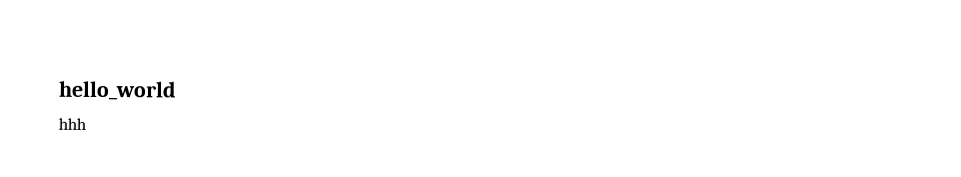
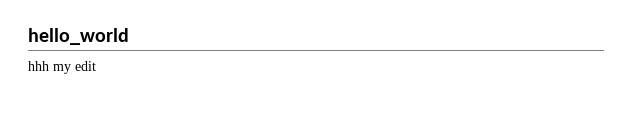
(87, 123) none -> [53,61,96,74] my edit

